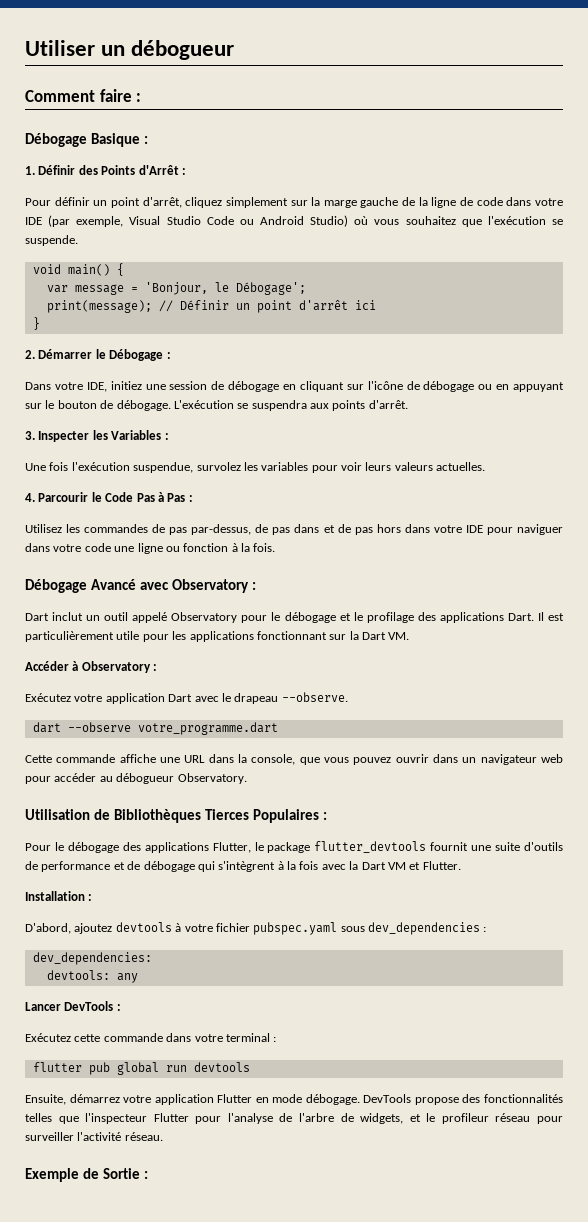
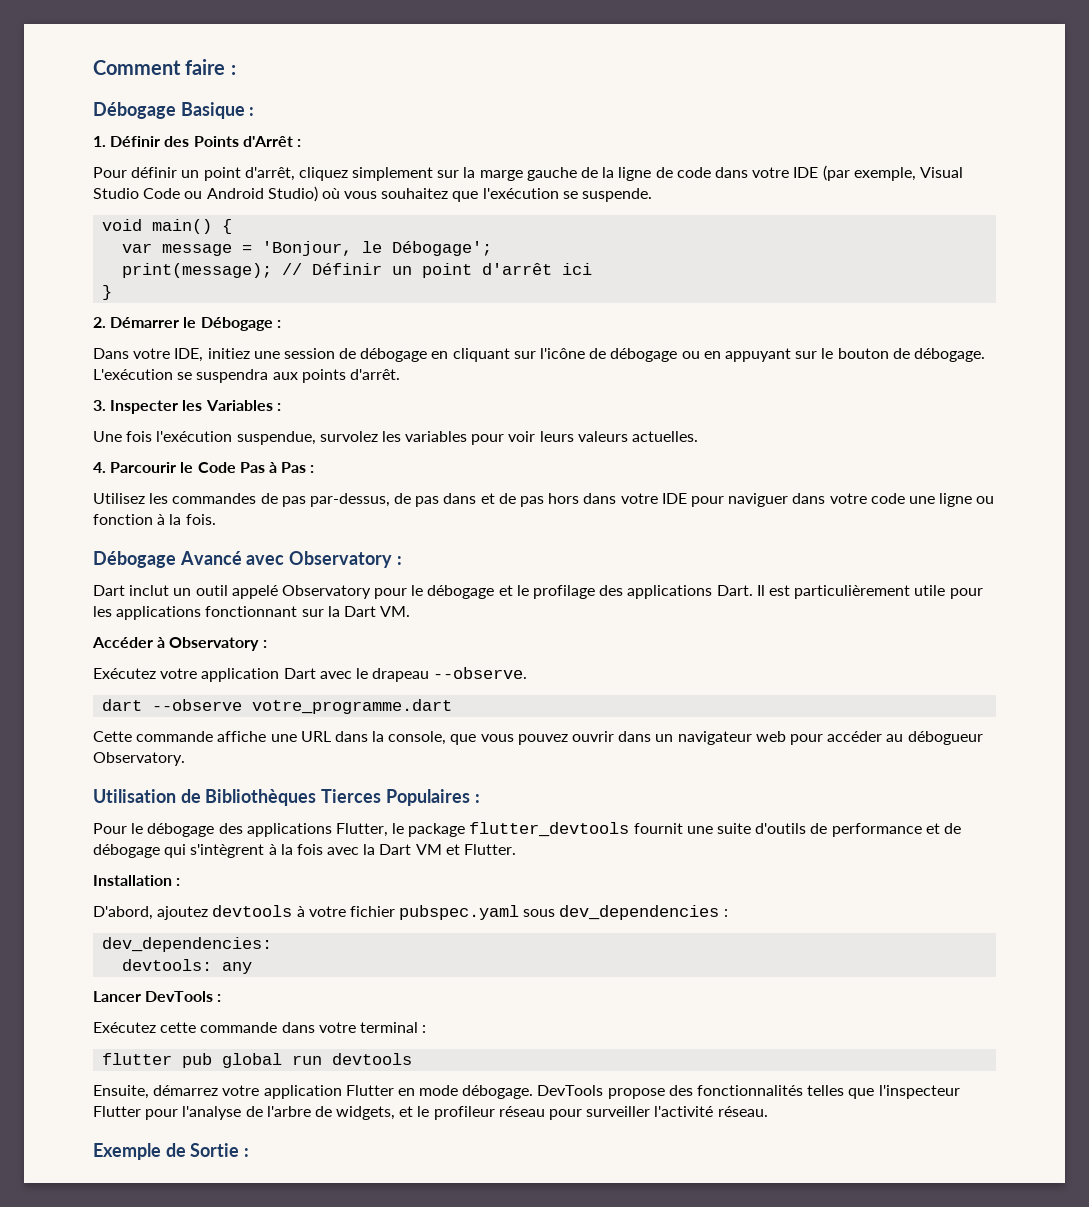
[25,40,235,60] Utiliser un débogueur // -> (93, 67) none

